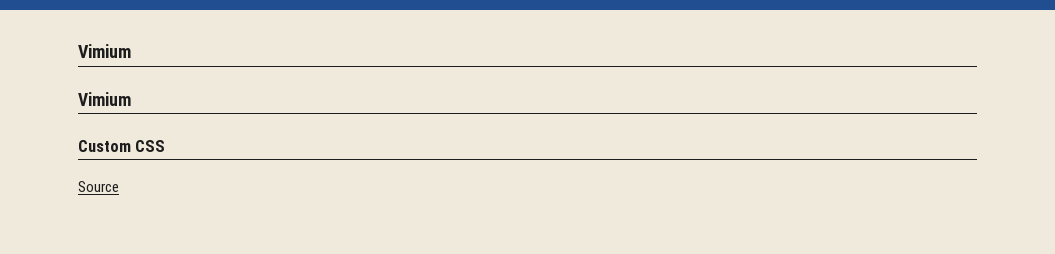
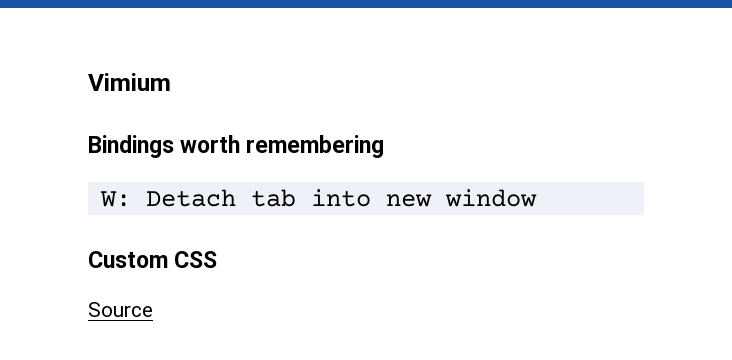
[78,44,131,58] [78,92,131,106] Vimium // Vimium -> [88,73,171,91] [88,135,385,158] [99,189,537,207] Vimium // Bindings worth remembering // W: Detach tab into new window

